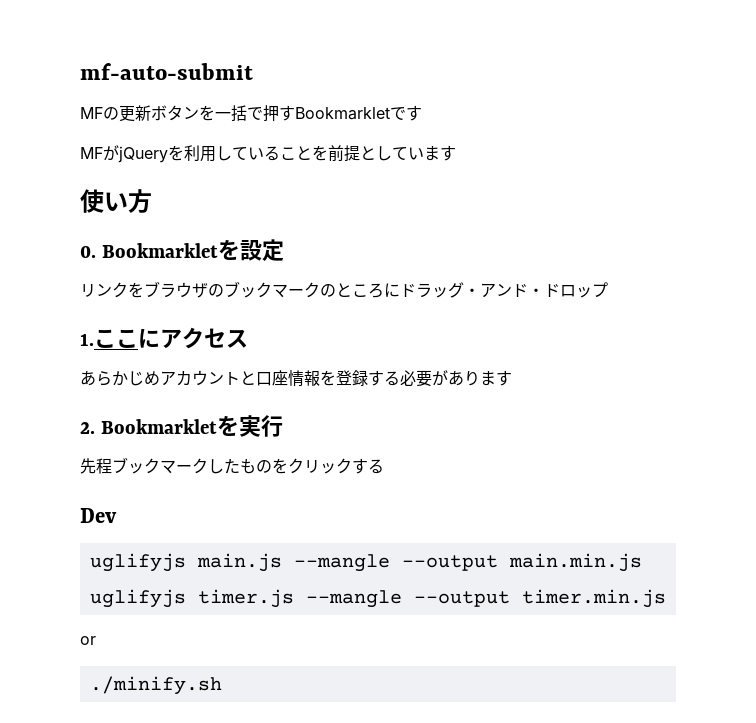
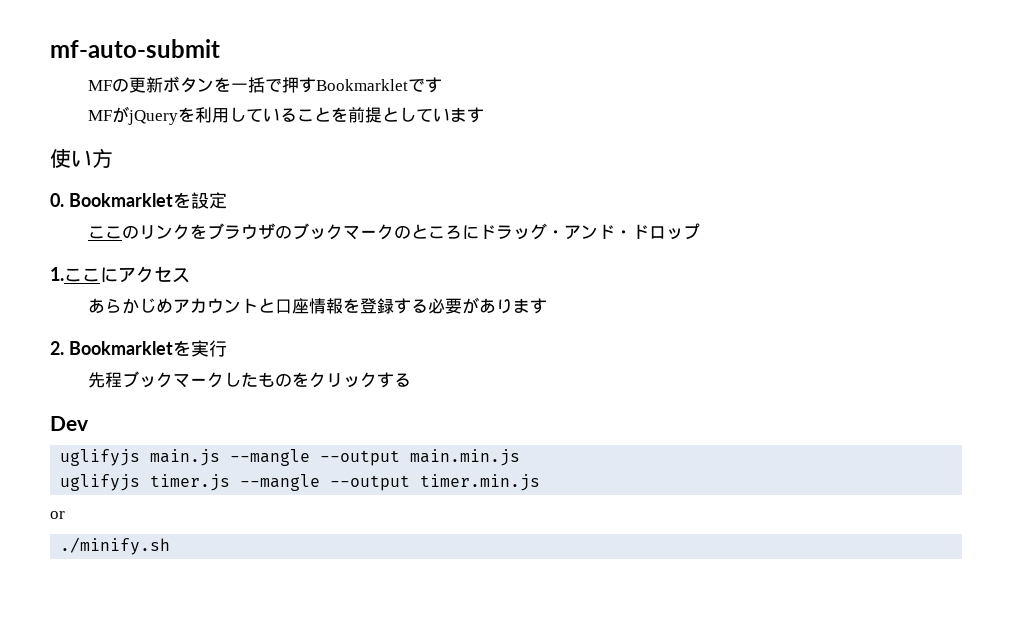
(284, 250) none -> [87,225,139,239] ここの

